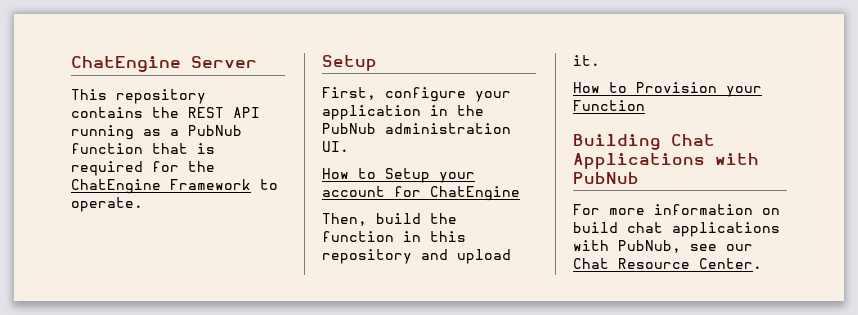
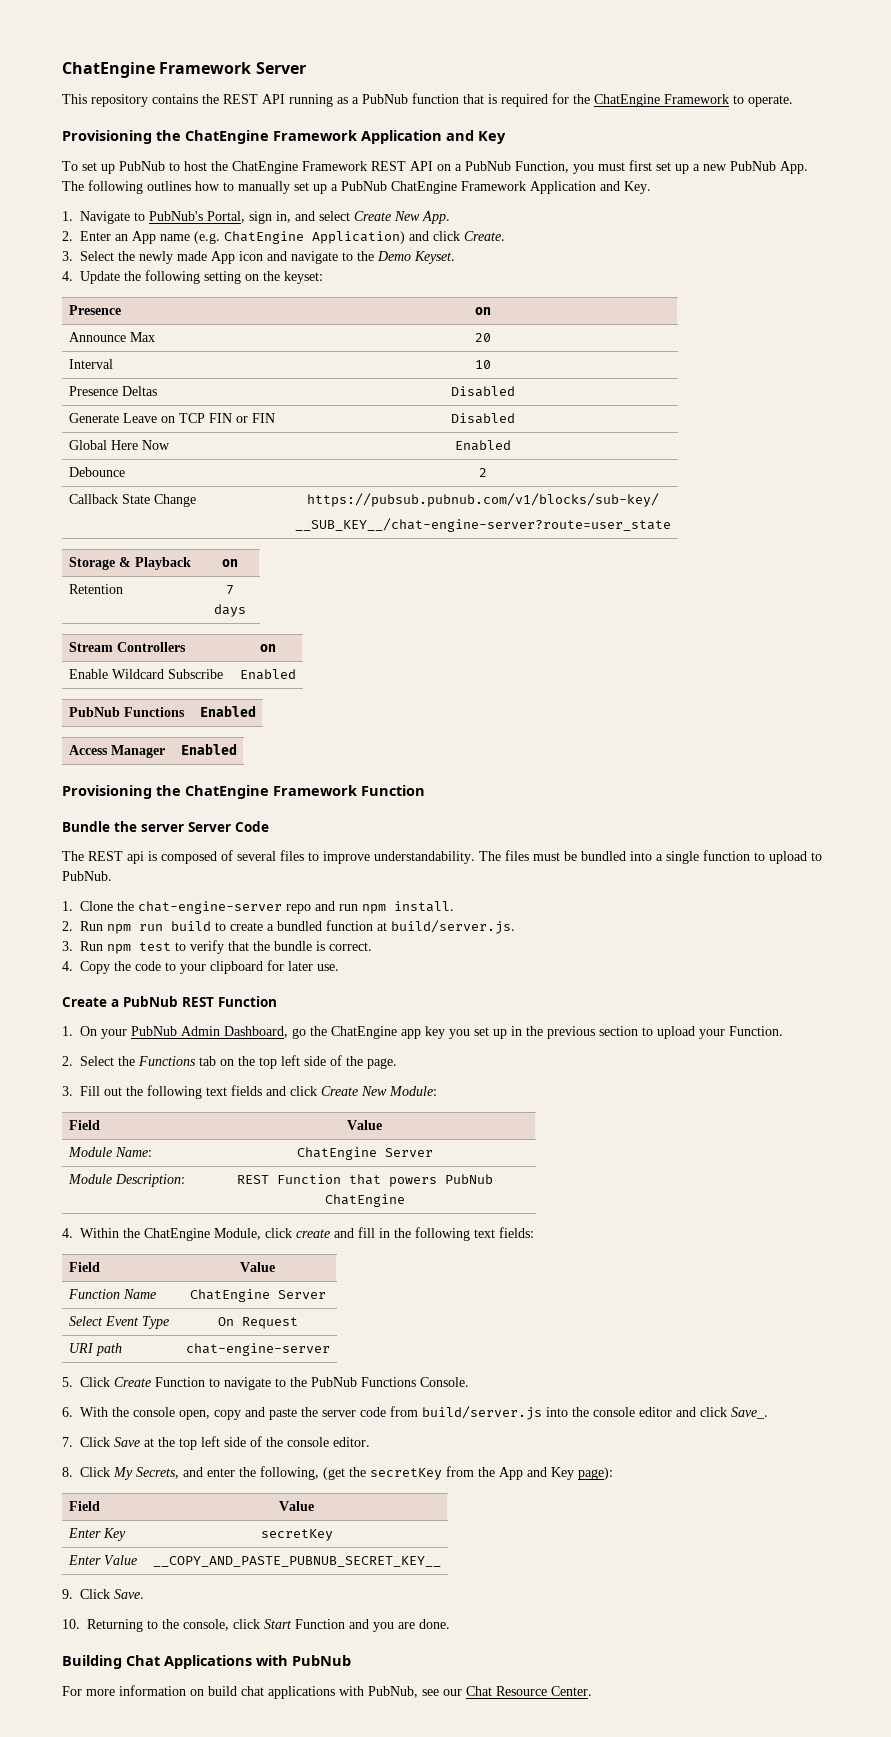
[71,56,181,72] ChatEngine -> [62,62,252,78] ChatEngine Framework
[322,55,377,71] [322,87,511,102] [322,105,484,120] [322,123,511,134] [322,141,349,152] [322,168,475,183] [322,186,520,201] [322,213,457,226] [322,231,466,242] [322,249,511,264] [573,55,600,66] [573,82,762,97] [573,100,645,111] Setup // First, configure your application in the PubNub administration UI. // How to Setup your account for ChatEngine // Then, build the function in this repository and upload it. // How to Provision your Function -> [62,130,506,144] [62,160,808,174] [62,180,651,194] [62,211,450,224] [62,231,505,244] [62,251,455,264] [62,270,323,284] [68,305,121,315] [474,307,491,315] [68,332,155,342] [474,333,491,342] [68,359,113,369] [474,360,491,369] [68,386,157,396] [450,386,515,397] [68,413,275,423] [450,413,515,424] [68,440,170,450] [454,440,511,451] [68,467,125,477] [478,468,487,477] [68,494,196,507] [306,493,659,507] [294,518,671,532] [68,557,191,570] [222,559,238,567] [68,584,123,594] [226,585,234,595] [214,604,246,617] [68,642,186,652] [259,644,276,652] [68,669,223,679] [239,669,296,680] [68,707,185,717] [199,705,256,717] [68,745,165,758] [180,743,237,755] [62,785,425,799] [62,821,269,832] [62,850,822,864] [62,871,112,881] [62,901,454,914] [62,920,515,934] [62,940,372,954] [62,960,339,974] [62,996,277,1007] [62,1026,783,1039] [62,1055,397,1069] [62,1085,437,1099] [68,1120,100,1130] [347,1120,382,1130] [67,1147,152,1157] [296,1147,433,1160] [67,1174,185,1187] [236,1174,493,1187] [324,1194,405,1207] [62,1227,534,1241] [68,1262,100,1272] [240,1262,275,1272] [67,1289,156,1299] [189,1289,326,1302] [68,1316,169,1329] [217,1317,298,1329] [68,1343,122,1356] [185,1343,330,1356] [62,1377,469,1390] [62,1406,768,1420] [62,1436,370,1450] [62,1466,613,1480] [68,1501,100,1511] [279,1501,314,1511] [67,1528,126,1541] [260,1529,333,1541] [67,1555,137,1565] [152,1556,441,1567] [62,1589,144,1599] [62,1619,450,1632] Provisioning the ChatEngine Framework Application and Key // To set up PubNub to host the ChatEngine Framework REST API on a PubNub Function, you must first set up a new PubNub App. The following outlines how to manually set up a PubNub ChatEngine Framework Application and Key. // 1. Navigate to PubNub's Portal, sign in, and select Create New App. // 2. Enter an App name (e.g. ChatEngine Application) and click Create. // 3. Select the newly made App icon and navigate to the Demo Keyset. // 4. Update the following setting on the keyset: // Presence | on // Announce Max | 20 // Interval | 10 // Presence Deltas | Disabled // Generate Leave on TCP FIN or FIN | Disabled // Global Here Now | Enabled // Debounce | 2 // Callback State Change | https://pubsub.pubnub.com/v1/blocks/sub-key/ // __SUB_KEY__/chat-engine-server?route=user_state // Storage & Playback | on // Retention | 7 days // Stream Controllers | on // Enable Wildcard Subscribe | Enabled // PubNub Functions | Enabled // Access Manager | Enabled // Provisioning the ChatEngine Framework Function // Bundle the server Server Code // The REST api is composed of several files to improve understandability. The files must be bundled into a single function to upload to PubNub. // 1. Clone the chat-engine-server repo and run npm install. // 2. Run npm run build to create a bundled function at build/server.js. // 3. Run npm test to verify that the bundle is correct. // 4. Copy the code to your clipboard for later use. // Create a PubNub REST Function // 1. On your PubNub Admin Dashboard, go the ChatEngine app key you set up in the previous section to upload your Function. // 2. Select the Functions tab on the top left side of the page. // 3. Fill out the following text fields and click Create New Module: // Field | Value // Module Name: | ChatEngine Server // Module Description: | REST Function that powers PubNub ChatEngine // 4. Within the ChatEngine Module, click create and fill in the following text fields: // Field | Value // Function Name | ChatEngine Server // Select Event Type | On Request // URI path | chat-engine-server // 5. Click Create Function to navigate to the PubNub Functions Console. // 6. With the console open, copy and paste the server code from build/server.js into the console editor and click Save_. // 7. Click Save at the top left side of the console editor. // 8. Click My Secrets, and enter the following, (get the secretKey from the App and Key page): // Field | Value // Enter Key | secretKey // Enter Value | __COPY_AND_PASTE_PUBNUB_SECRET_KEY__ // 9. Click Save. // 10. Returning to the console, click Start Function and you are done.

